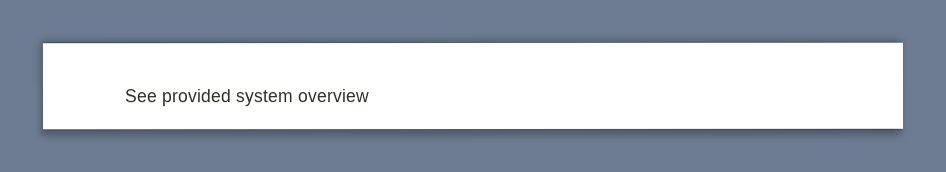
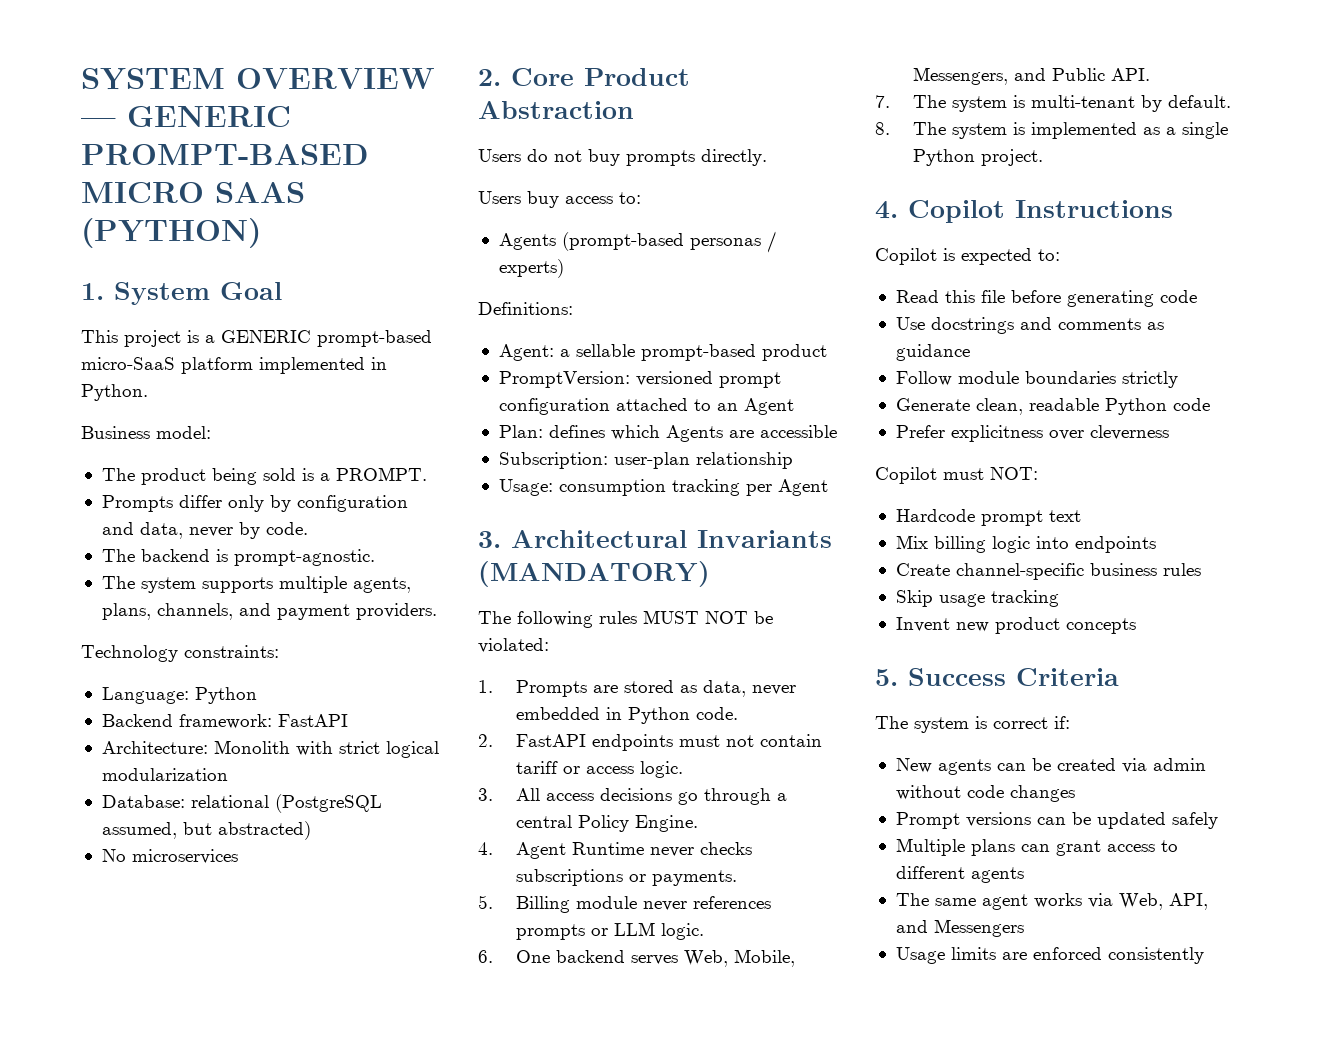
[125,89,370,107] See provided system overview -> [81,68,435,90] [81,106,291,127] [81,144,368,165] [81,182,305,203] [81,218,261,248] [81,282,282,305] [81,330,432,347] [81,357,387,374] [81,384,148,401] [81,426,211,439] [101,467,427,485] [101,495,408,512] [101,522,308,539] [101,549,375,566] [101,576,411,593] [101,603,437,620] [81,645,279,662] [101,687,257,704] [101,714,348,729] [101,740,439,758] [101,768,228,781] [101,794,382,813] [101,821,311,840] [101,849,238,864] [478,68,690,86] [478,101,634,119] [478,149,767,166] [478,191,641,208] [498,231,777,253] [498,259,564,278] [478,302,573,315] [498,344,827,361] [498,371,781,388] [498,398,794,415] [498,425,837,442] [498,452,793,469] [498,479,828,496] [478,530,832,548] [478,561,710,587] [478,610,773,628] [478,638,549,653] [478,680,796,697] [515,707,738,724] [478,734,822,751] [515,761,683,778] [478,788,787,805] [515,815,698,832] [478,842,752,859] [515,869,737,886] [478,895,771,913] [515,922,704,940] [478,949,795,967] [912,67,1150,85] [875,95,1231,112] [875,122,1228,139] [912,149,1043,166] [875,200,1173,223] [875,248,1060,265] [895,290,1197,307] [895,317,1164,334] [895,344,970,361] [895,371,1178,388] [895,398,1210,415] [895,425,1169,442] [875,467,1038,484] [895,509,1081,526] [895,535,1156,553] [895,563,1201,580] [895,590,1059,607] [895,617,1136,634] [875,668,1119,686] [875,716,1070,733] [895,758,1206,775] [895,785,1075,802] [895,812,1218,829] [895,838,1178,856] [895,866,1024,883] [895,893,1208,910] [895,919,1024,937] [895,947,1204,964] SYSTEM OVERVIEW — GENERIC PROMPT-BASED MICRO SAAS (PYTHON) // 1. System Goal // This project is a GENERIC prompt-based micro-SaaS platform implemented in Python. // Business model: // The product being sold is a PROMPT. // Prompts differ only by configuration and data, never by code. // The backend is prompt-agnostic. // The system supports multiple agents, plans, channels, and payment providers. // Technology constraints: // Language: Python // Backend framework: FastAPI // Architecture: Monolith with strict logical modularization // Database: relational (PostgreSQL assumed, but abstracted) // No microservices // 2. Core Product Abstraction // Users do not buy prompts directly. // Users buy access to: // Agents (prompt-based personas / experts) // Definitions: // Agent: a sellable prompt-based product // PromptVersion: versioned prompt configuration attached to an Agent // Plan: defines which Agents are accessible // Subscription: user-plan relationship // Usage: consumption tracking per Agent // 3. Architectural Invariants (MANDATORY) // The following rules MUST NOT be violated: // 1. Prompts are stored as data, never embedded in Python code. // 2. FastAPI endpoints must not contain tariff or access logic. // 3. All access decisions go through a central Policy Engine. // 4. Agent Runtime never checks subscriptions or payments. // 5. Billing module never references prompts or LLM logic. // 6. One backend serves Web, Mobile, Messengers, and Public API. // 7. The system is multi-tenant by default. // 8. The system is implemented as a single Python project. // 4. Copilot Instructions // Copilot is expected to: // Read this file before generating code // Use docstrings and comments as guidance // Follow module boundaries strictly // Generate clean, readable Python code // Prefer explicitness over cleverness // Copilot must NOT: // Hardcode prompt text // Mix billing logic into endpoints // Create channel-specific business rules // Skip usage tracking // Invent new product concepts // 5. Success Criteria // The system is correct if: // New agents can be created via admin without code changes // Prompt versions can be updated safely // Multiple plans can grant access to different agents // The same agent works via Web, API, and Messengers // Usage limits are enforced consistently

